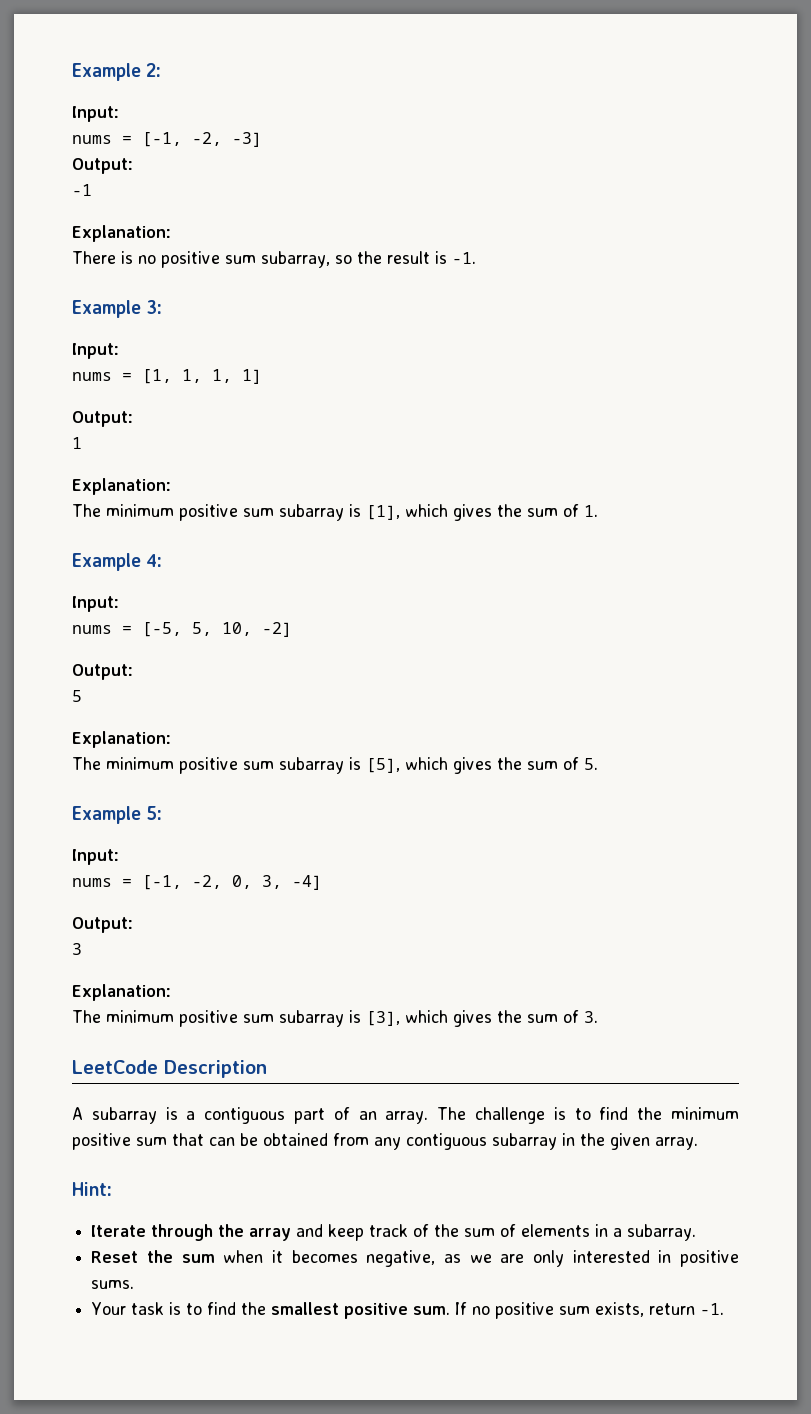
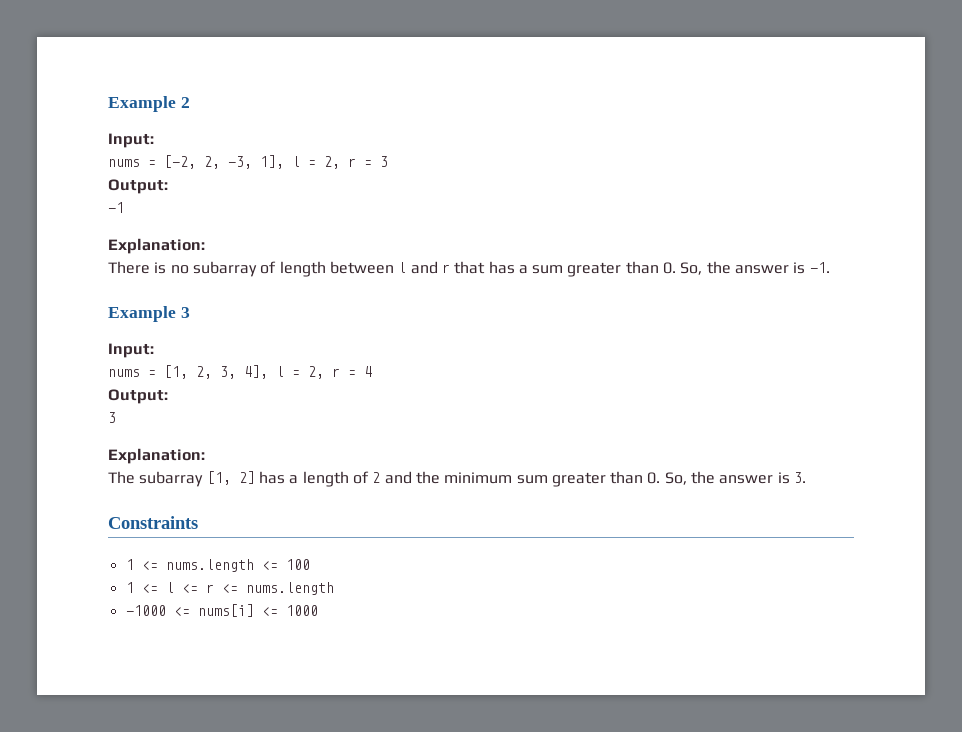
[72,63,162,81] [72,106,119,122] [72,132,262,147] Example 2: // Input: // nums = [-1, -2, -3] -> [108,96,190,112] [108,133,154,148] [108,155,388,169] Example 2 // Input: // nums = [-2, 2, -3, 1], l = 2, r = 3
[161,251,430,268] positive sum subarray, so the result -> [192,261,790,277] subarray of length between l and r that has a sum greater than 0. So, the answer
[146,300,163,314] 3: -> [180,307,190,318] 3
[182,369,262,384] [72,411,133,427] [72,437,82,449] [72,478,171,495] [72,504,598,521] [72,553,163,571] [72,596,119,612] [72,622,292,637] [72,664,133,680] [72,690,82,702] [72,731,171,748] [72,757,598,774] [72,806,163,824] [72,849,119,865] [72,875,322,890] [72,917,133,933] [72,943,82,955] [72,984,171,1001] [72,1010,598,1027] [72,1060,267,1078] [72,1107,739,1124] [72,1133,698,1150] [72,1182,112,1196] [91,1224,697,1241] [91,1250,739,1267] [91,1280,135,1289] [91,1302,725,1319] 1, 1, 1] // Output: // 1 // Explanation: // The minimum positive sum subarray is [1], which gives the sum of 1. // Example 4: // Input: // nums = [-5, 5, 10, -2] // Output: // 5 // Explanation: // The minimum positive sum subarray is [5], which gives the sum of 5. // Example 5: // Input: // nums = [-1, -2, 0, 3, -4] // Output: // 3 // Explanation: // The minimum positive sum subarray is [3], which gives the sum of 3. // LeetCode Description // A subarray is a contiguous part of an array. The challenge is to find the minimum positive sum that can be obtained from any contiguous subarray in the given array. // Hint: // Iterate through the array and keep track of the sum of elements in a subarray. // Reset the sum when it becomes negative, as we are only interested in positive sums. // Your task is to find the smallest positive sum. If no positive sum exists, return -1. -> [196,365,372,379] [108,389,168,404] [108,412,116,423] [108,448,205,464] [108,471,807,487] [108,516,198,529] [125,559,310,572] [125,582,334,595] [125,604,318,617] 2, 3, 4], l = 2, r = 4 // Output: // 3 // Explanation: // The subarray [1, 2] has a length of 2 and the minimum sum greater than 0. So, the answer is 3. // Constraints // 1 <= nums.length <= 100 // 1 <= l <= r <= nums.length // -1000 <= nums[i] <= 1000

